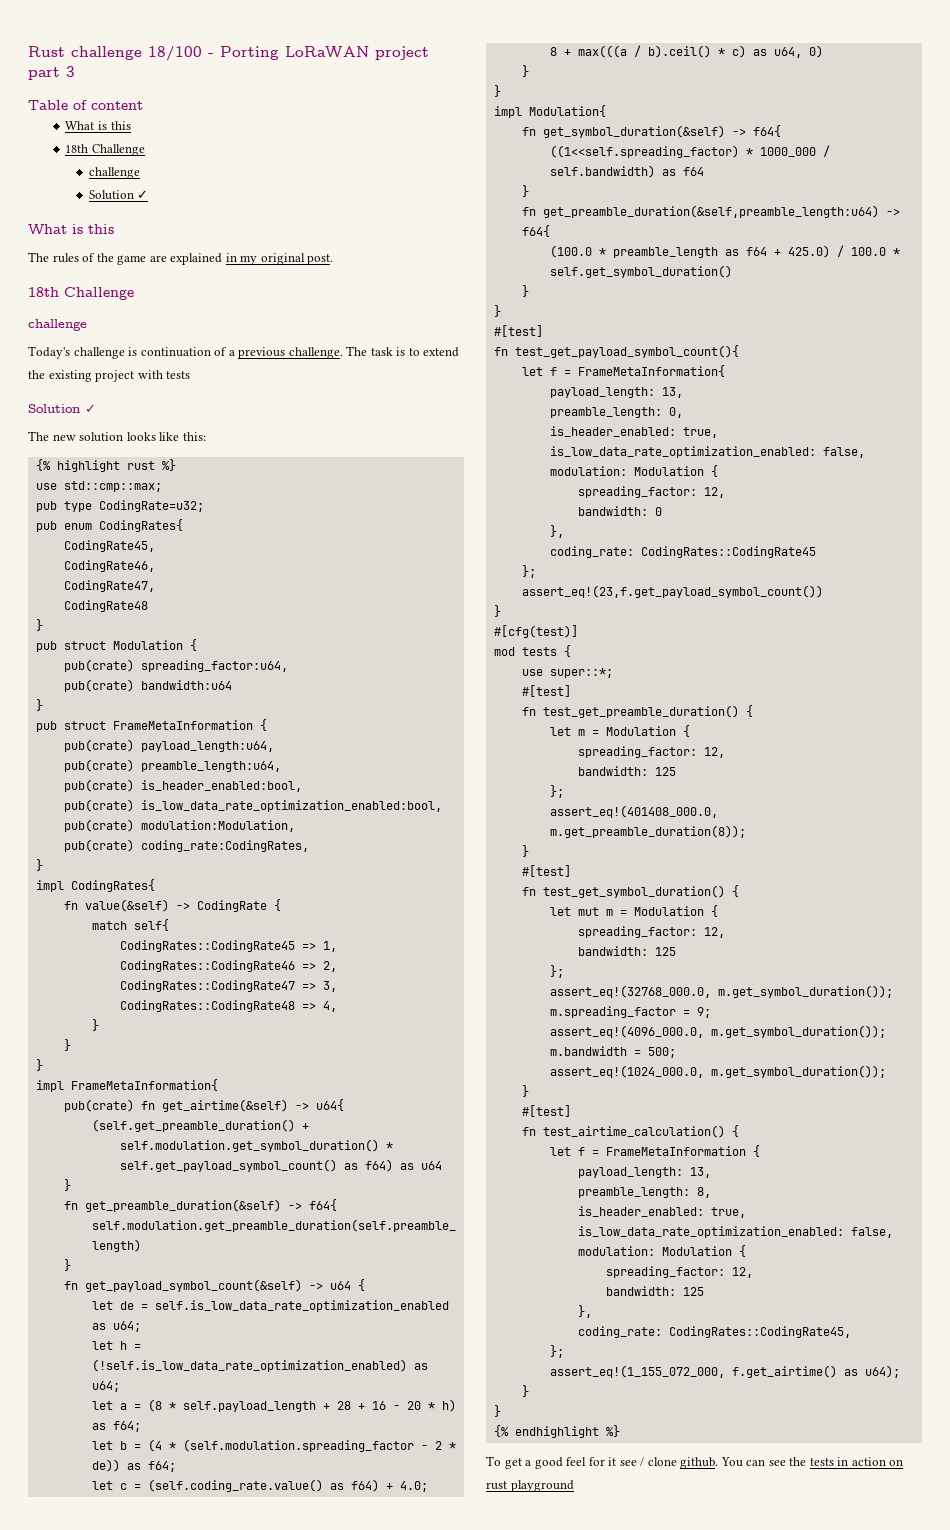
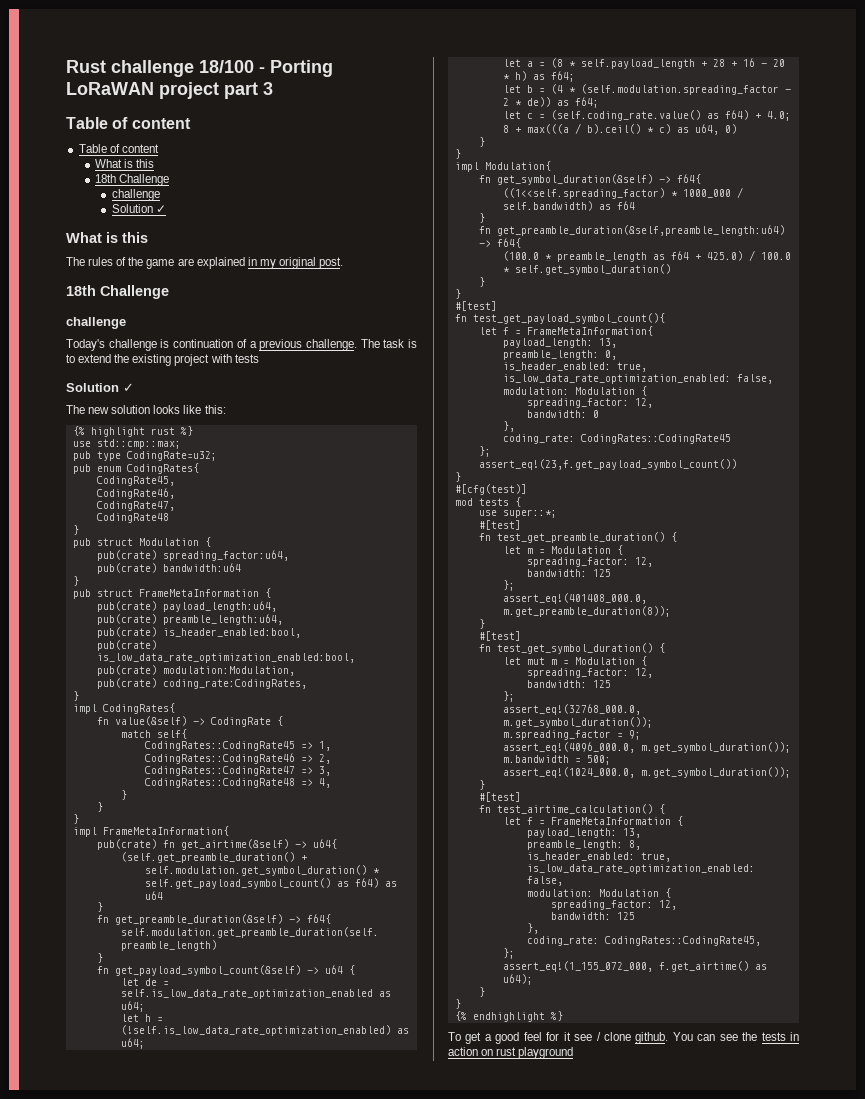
(143, 105) none -> [78,144,159,153] // Table of content

